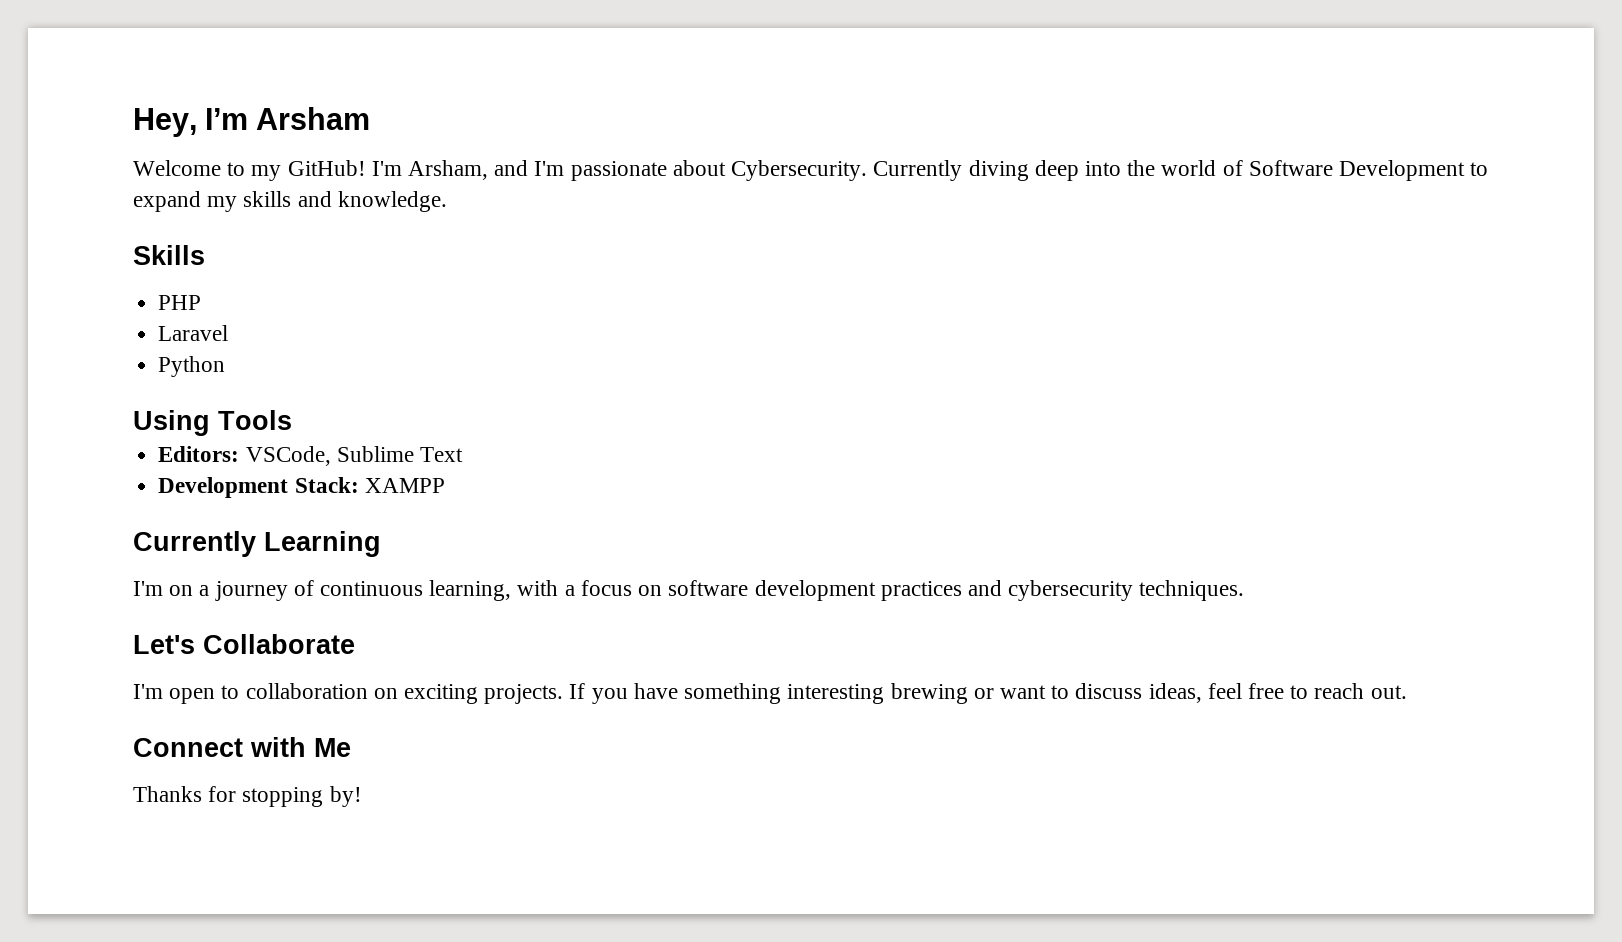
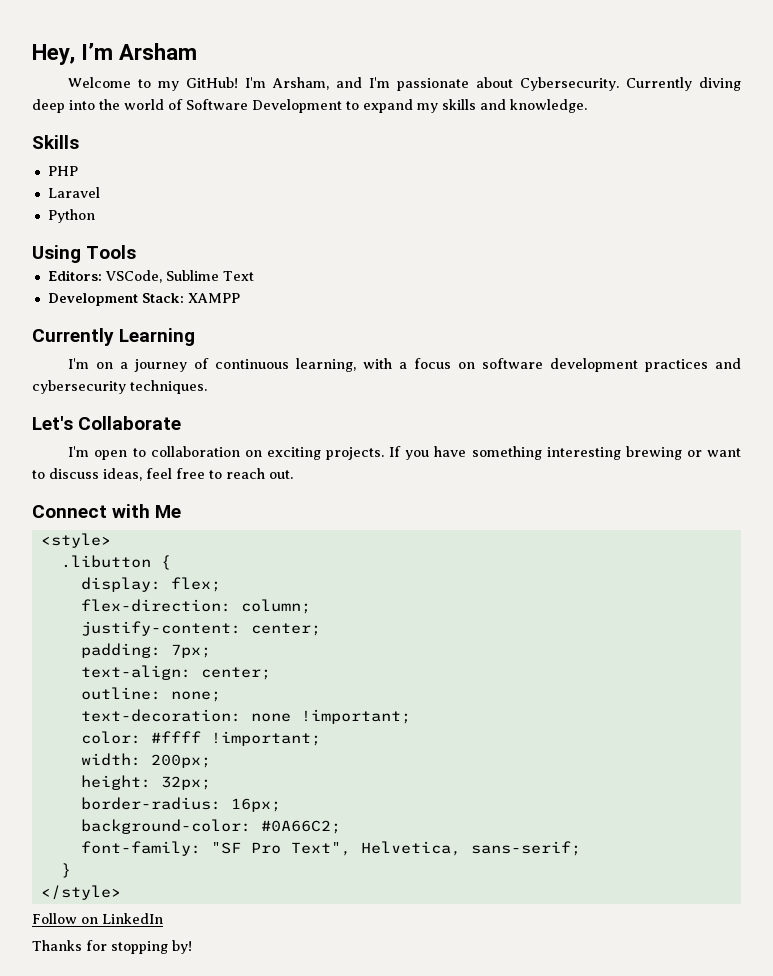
(351, 747) none -> [40,533,111,548] [60,555,171,570] [80,577,221,592] [80,599,311,614] [80,621,321,636] [80,643,211,658] [80,665,271,680] [80,687,221,702] [80,709,411,724] [80,731,321,746] [80,753,211,768] [80,775,211,790] [80,797,281,812] [80,819,341,834] [80,841,581,856] [60,863,71,878] [40,885,121,900] [32,913,163,924] // <style> // .libutton { // display: flex; // flex-direction: column; // justify-content: center; // padding: 7px; // text-align: center; // outline: none; // text-decoration: none !important; // color: #ffff !important; // width: 200px; // height: 32px; // border-radius: 16px; // background-color: #0A66C2; // font-family: "SF Pro Text", Helvetica, sans-serif; // } // </style> // Follow on LinkedIn

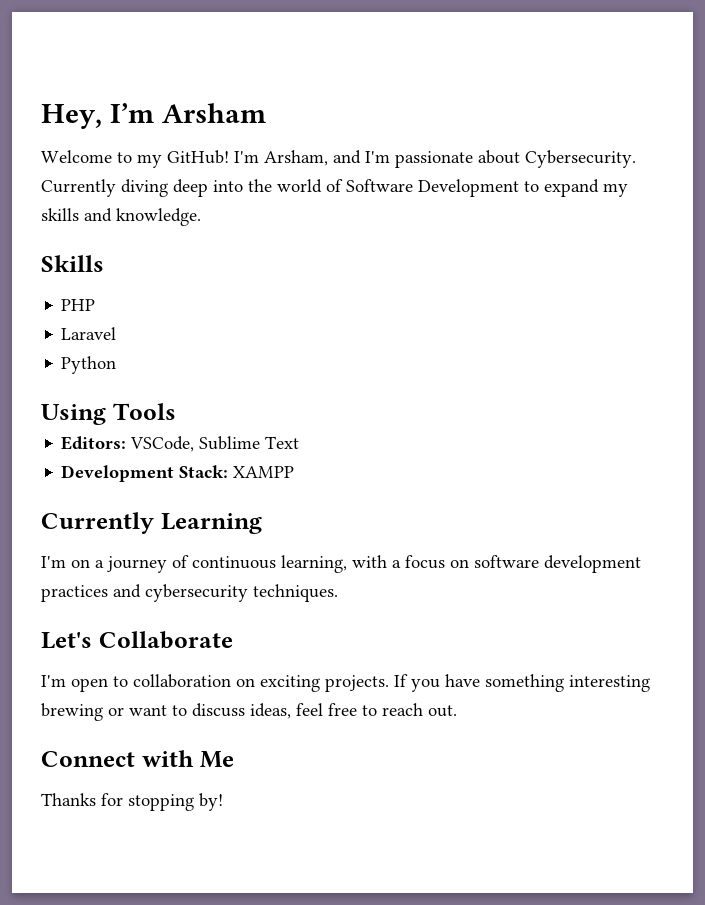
[40,533,111,548] [60,555,171,570] [80,577,221,592] [80,599,311,614] [80,621,321,636] [80,643,211,658] [80,665,271,680] [80,687,221,702] [80,709,411,724] [80,731,321,746] [80,753,211,768] [80,775,211,790] [80,797,281,812] [80,819,341,834] [80,841,581,856] [60,863,71,878] [40,885,121,900] [32,913,163,924] // <style> // .libutton { // display: flex; // flex-direction: column; // justify-content: center; // padding: 7px; // text-align: center; // outline: none; // text-decoration: none !important; // color: #ffff !important; // width: 200px; // height: 32px; // border-radius: 16px; // background-color: #0A66C2; // font-family: "SF Pro Text", Helvetica, sans-serif; // } // </style> // Follow on LinkedIn -> (234, 759) none

